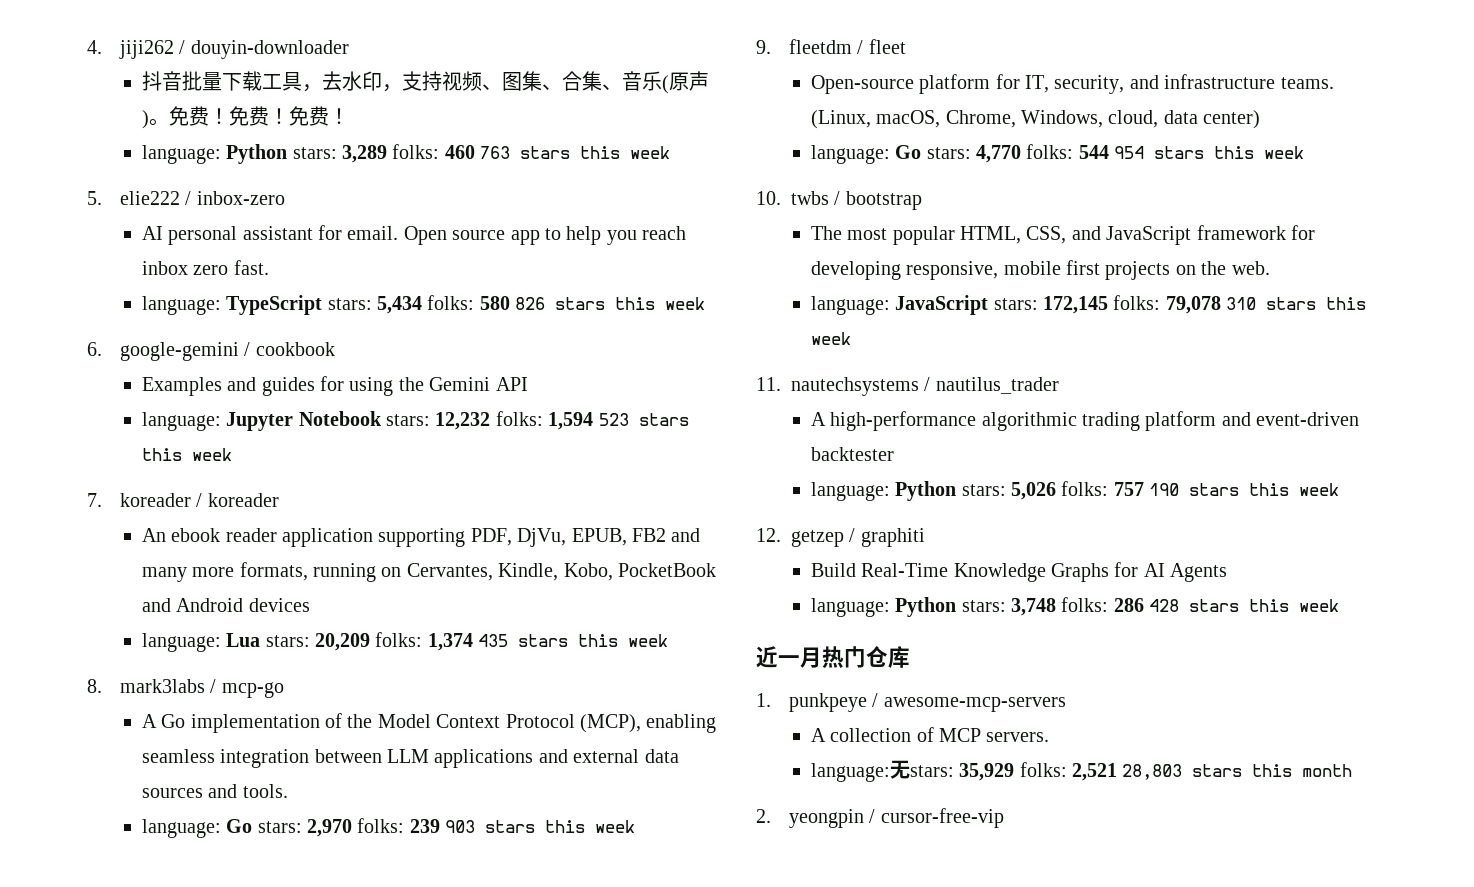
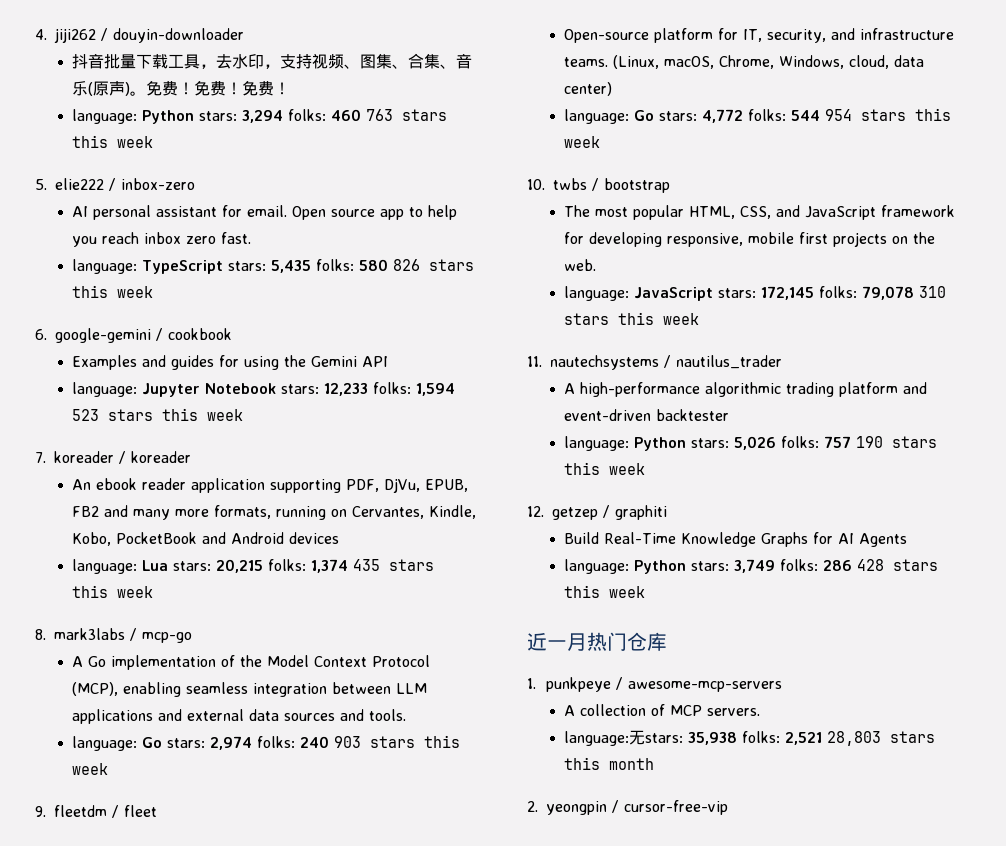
[341,145,387,163] 3,289 -> [242,110,284,123] 3,294
[376,296,422,314] 5,434 -> [271,260,312,273] 5,435
[435,412,491,430] 12,232 -> [324,383,369,396] 12,233
[314,633,370,651] 20,209 -> [216,559,264,573] 20,215
[306,818,440,837] 2,970 folks: 239 -> [210,736,330,750] 2,974 folks: 240
[975,145,1021,163] 4,770 -> [702,109,744,123] 4,772
[1010,598,1056,616] 3,748 -> [734,559,776,573] 3,749
[959,763,1015,781] 35,929 -> [688,732,738,745] 35,938

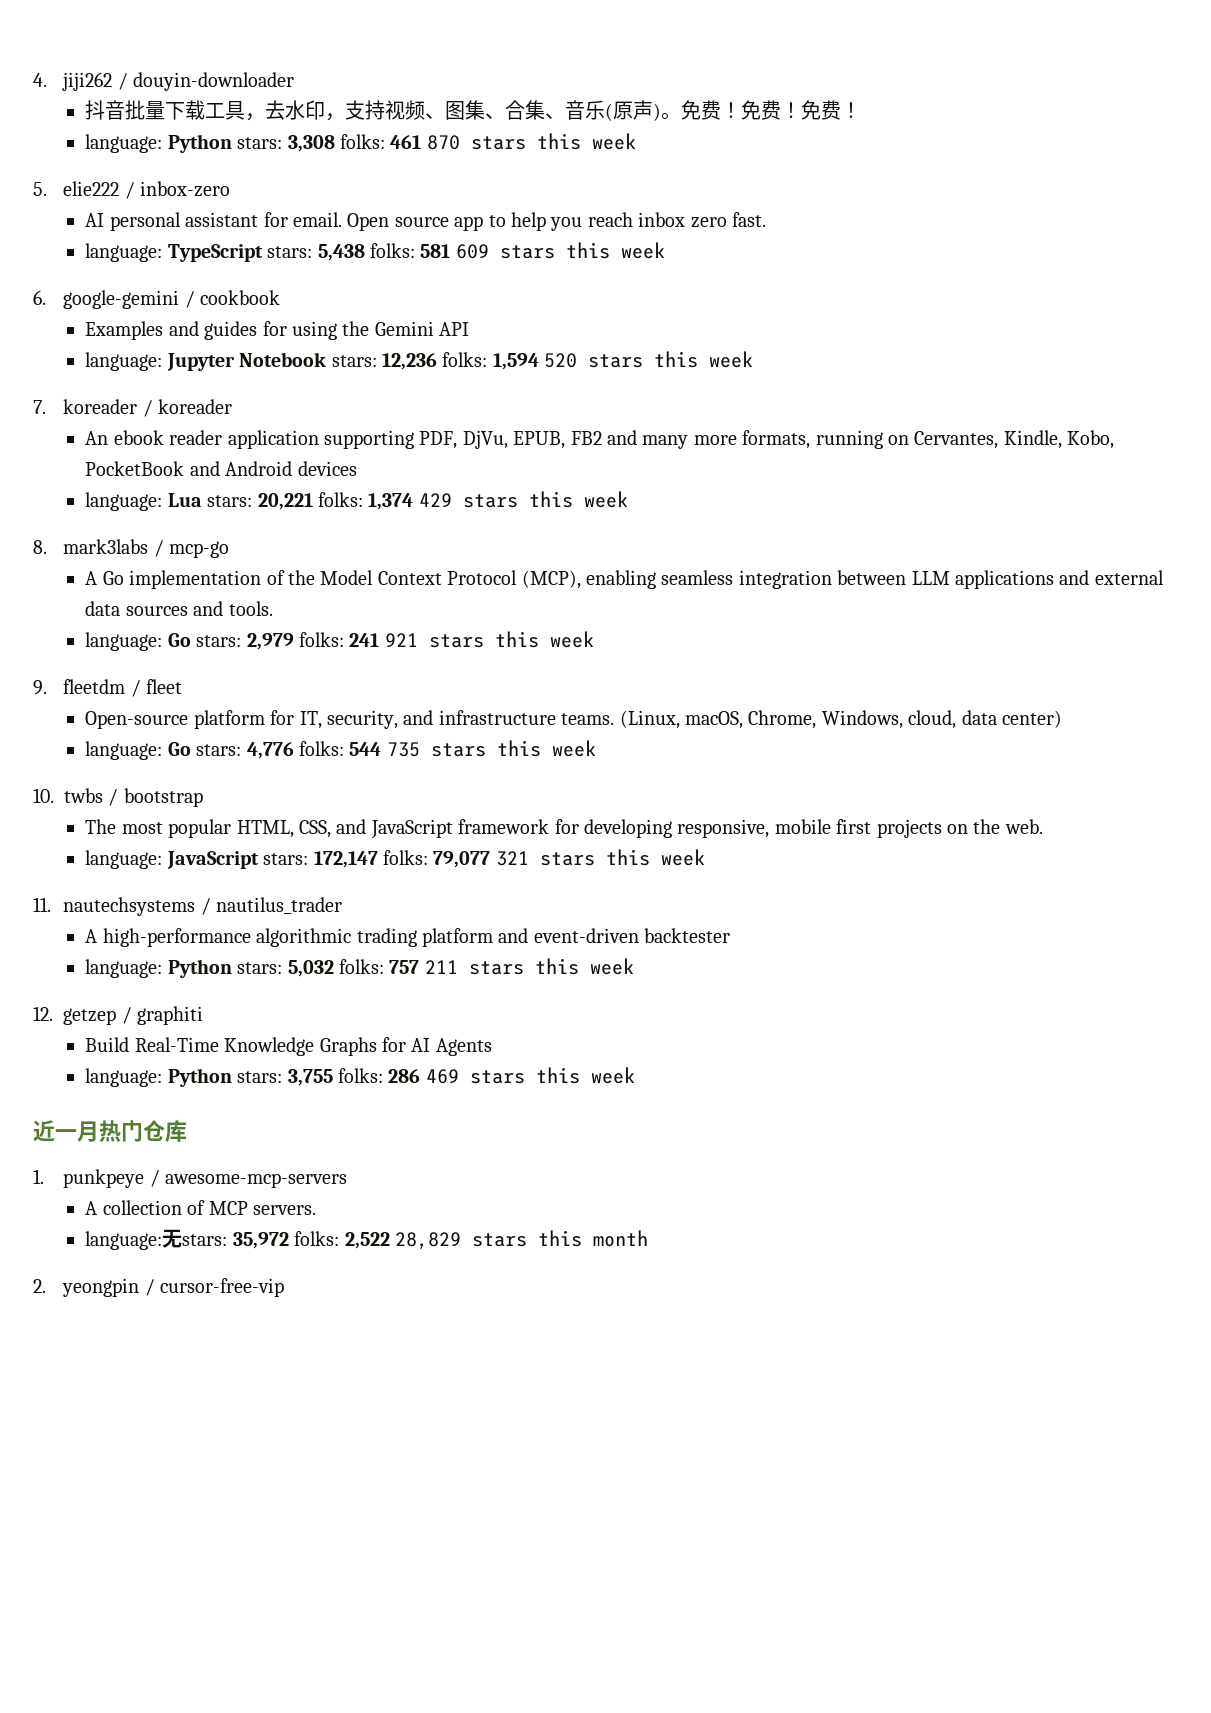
[242,109,394,123] 3,294 folks: 460 763 -> [287,134,460,152] 3,308 folks: 461 870
[271,259,421,273] 5,435 folks: 580 826 -> [317,243,489,261] 5,438 folks: 581 609
[324,383,369,396] 12,233 -> [381,353,437,370] 12,236
[72,409,100,421] 523 -> [544,353,578,368] 520
[216,559,264,573] 20,215 -> [257,493,313,510] 20,221
[353,559,381,571] 435 -> [418,493,452,507] 429
[210,736,362,750] 2,974 folks: 240 903 -> [246,632,418,650] 2,979 folks: 241 921
[702,109,744,123] 4,772 -> [246,742,294,759] 4,776
[825,109,853,121] 954 -> [386,742,420,757] 735
[761,286,947,300] 172,145 folks: 79,078 310 -> [313,850,529,868] 172,147 folks: 79,077 321
[734,436,777,450] 5,026 -> [287,960,334,977] 5,032
[856,436,884,448] 190 -> [424,960,458,974] 211
[734,559,776,573] 3,749 -> [287,1069,333,1086] 3,755
[857,559,885,571] 428 -> [425,1069,459,1084] 469
[688,731,882,746] 35,938 folks: 2,521 28,803 -> [232,1231,461,1250] 35,972 folks: 2,522 28,829

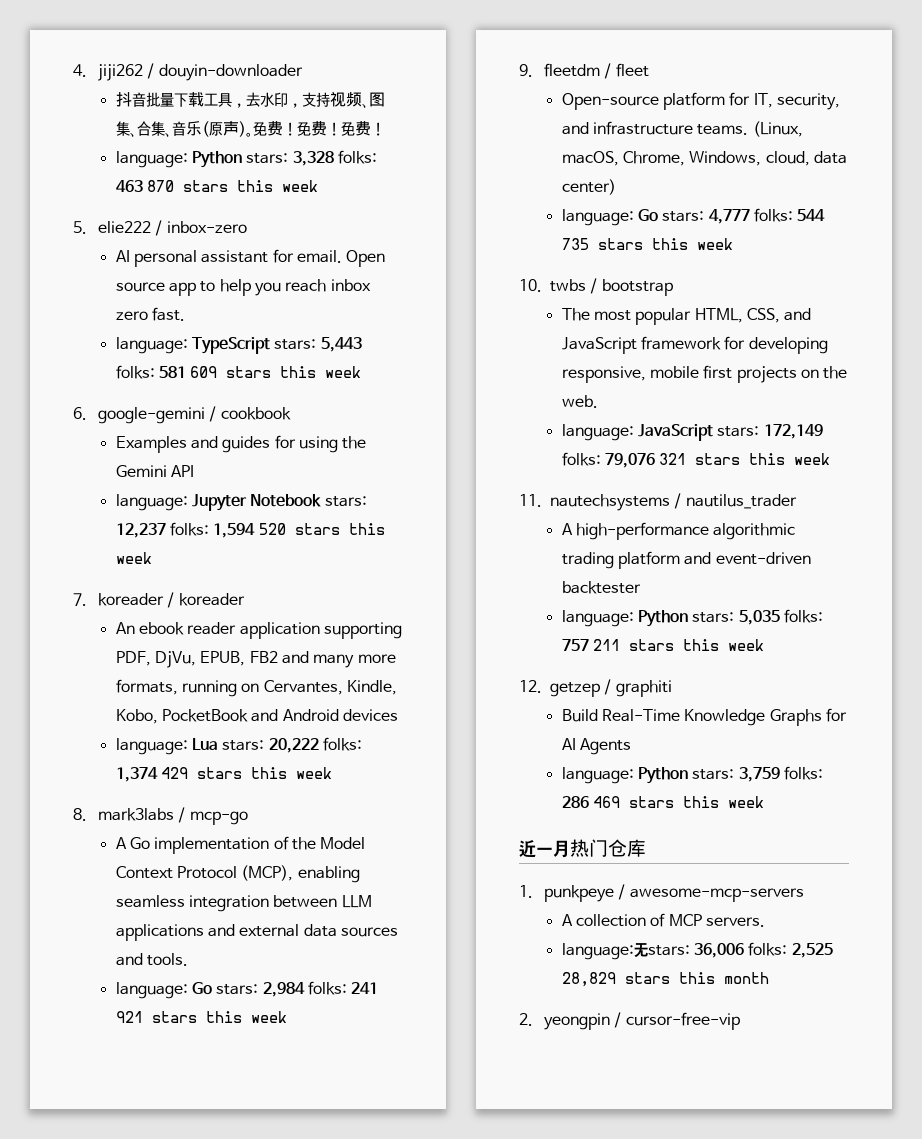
[287,134,422,152] 3,308 folks: 461 -> [292,150,377,166] [115,180,143,192] 3,328 folks: 463
[317,244,365,261] 5,438 -> [320,337,362,352] 5,443
[381,353,437,370] 12,236 -> [115,523,166,538] 12,237
[257,493,313,510] 20,221 -> [268,738,319,753] 20,222
[246,633,294,650] 2,979 -> [262,982,305,997] 2,984
[246,742,294,759] 4,776 -> [708,209,750,224] 4,777
[313,850,491,868] 172,147 folks: 79,077 -> [763,424,823,439] [561,452,655,468] 172,149 folks: 79,076
[287,960,334,977] 5,032 -> [738,610,780,625] 5,035
[287,1069,333,1086] 3,755 -> [738,767,780,782] 3,759
[232,1231,390,1249] 35,972 folks: 2,522 -> [693,942,833,958] 36,006 folks: 2,525

